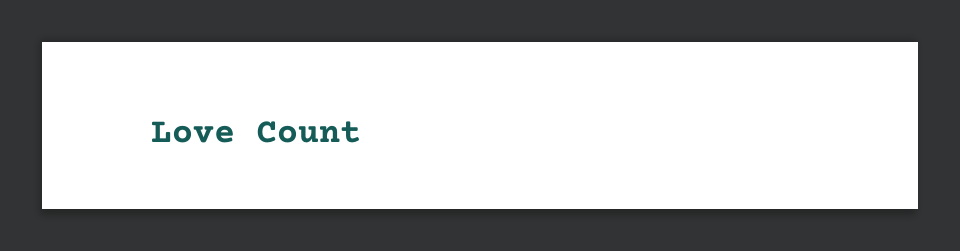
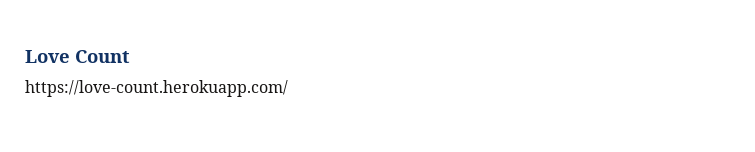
(361, 132) none -> [25,80,288,97] // https://love-count.herokuapp.com/

